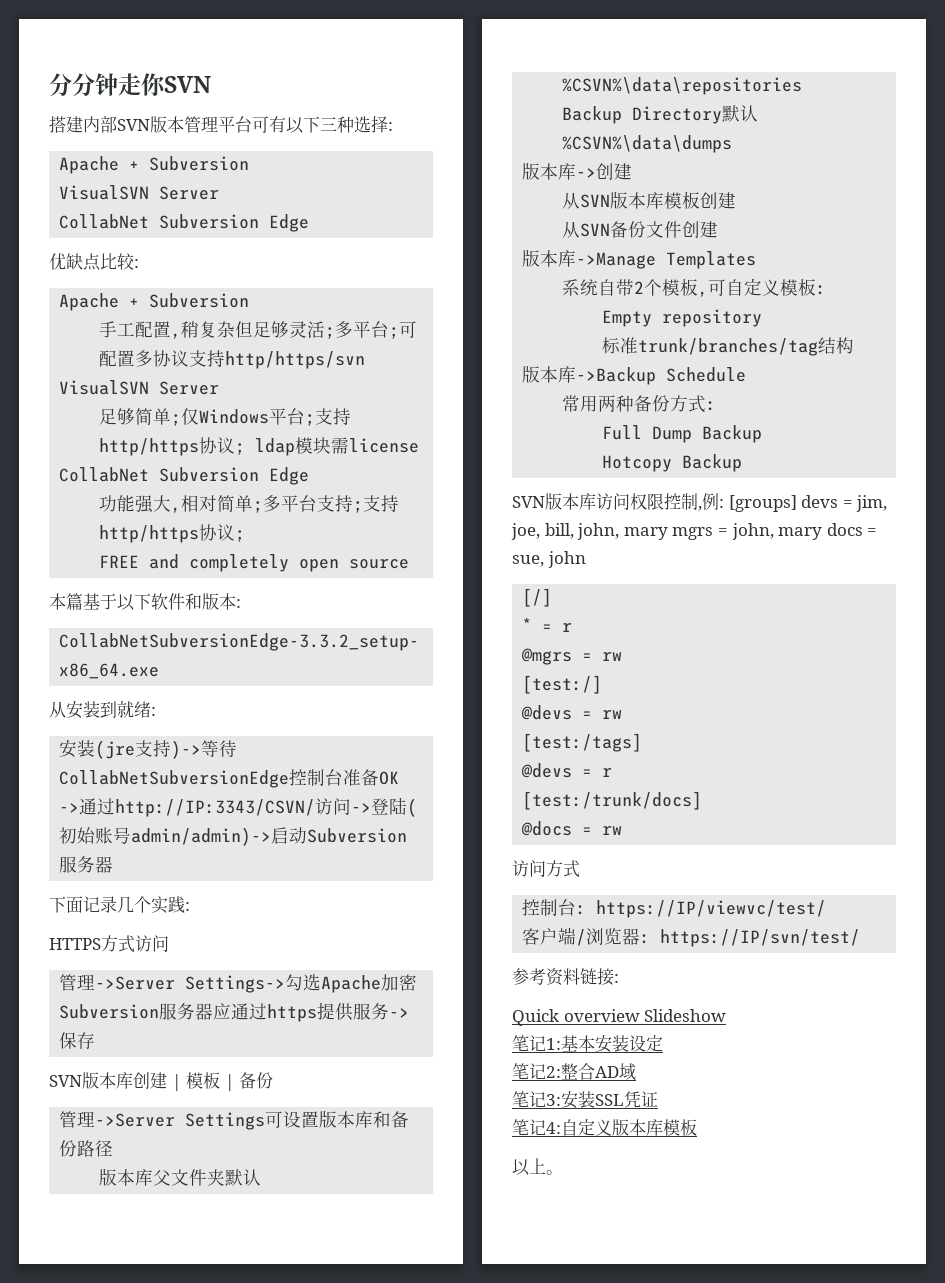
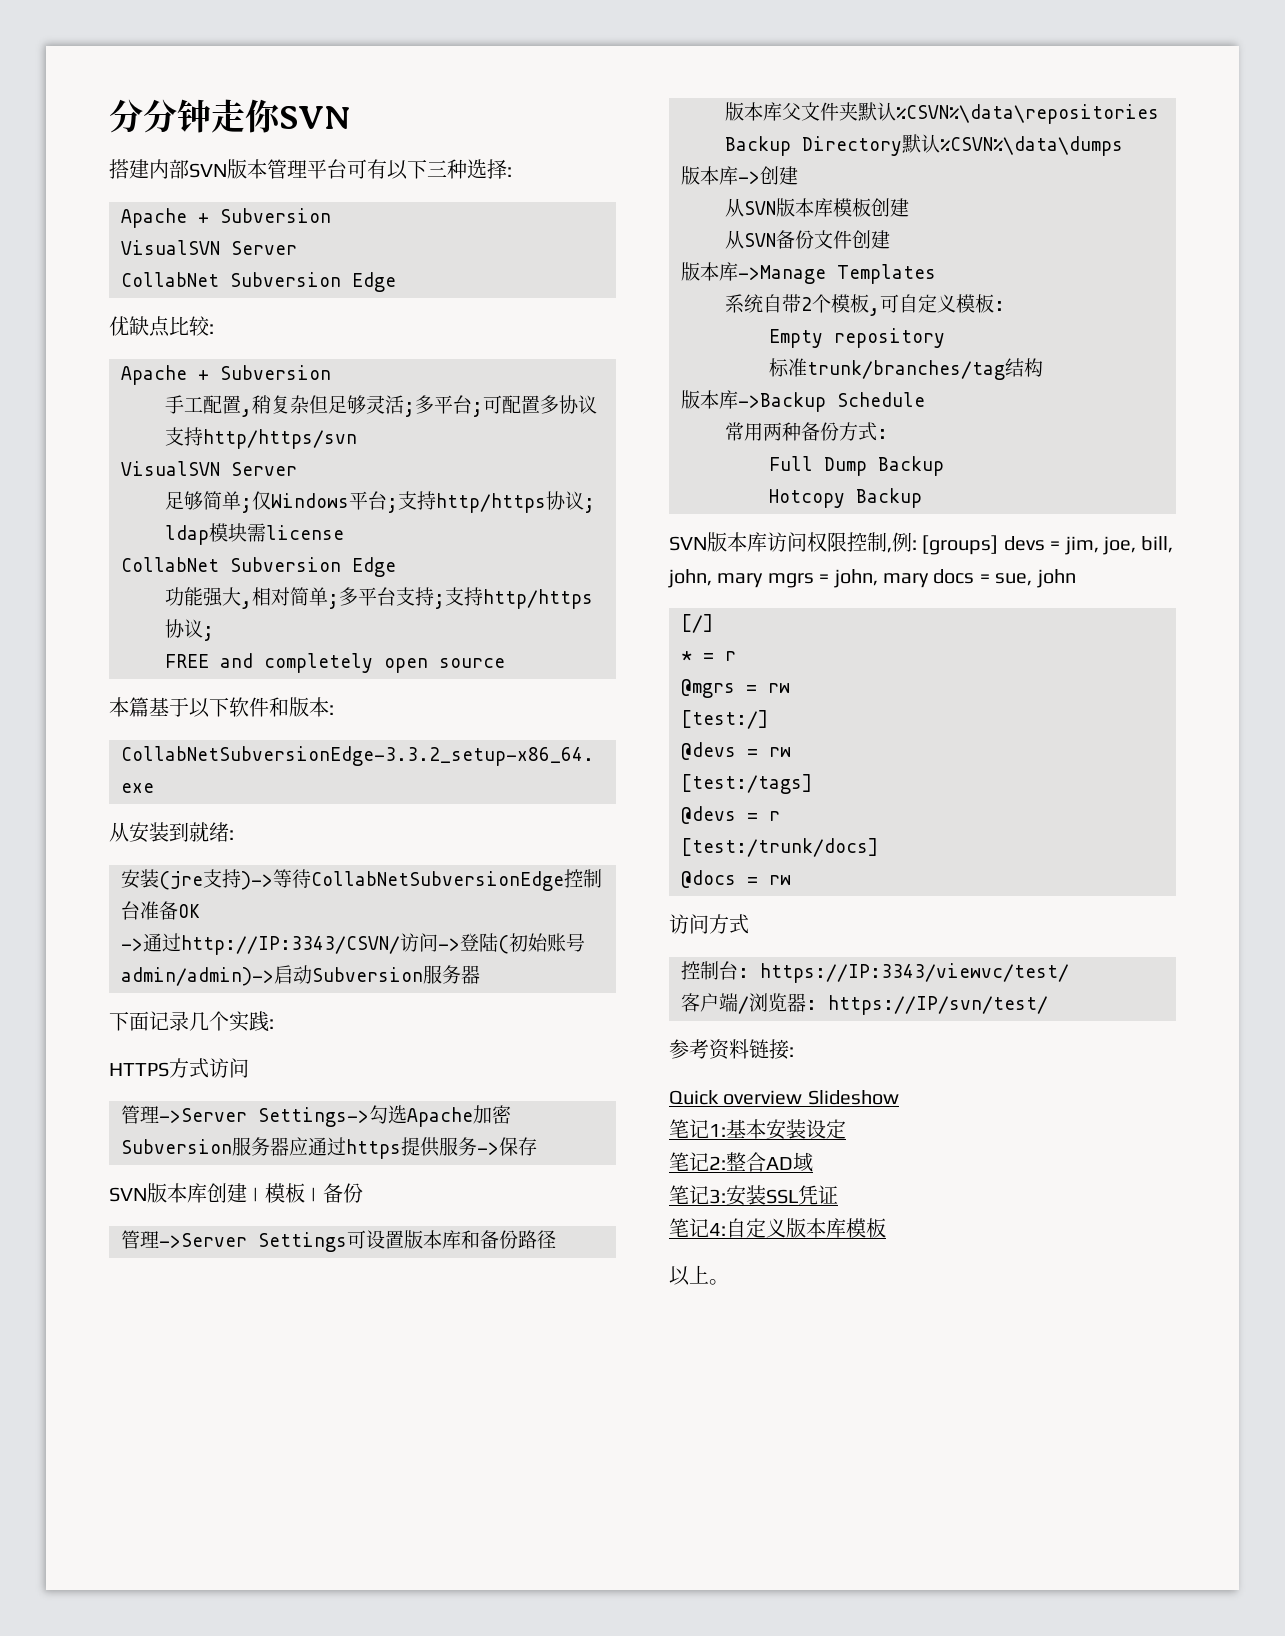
[596,900,827,918] https://IP/viewvc/test/ -> [760,963,1069,983] https://IP:3343/viewvc/test/

